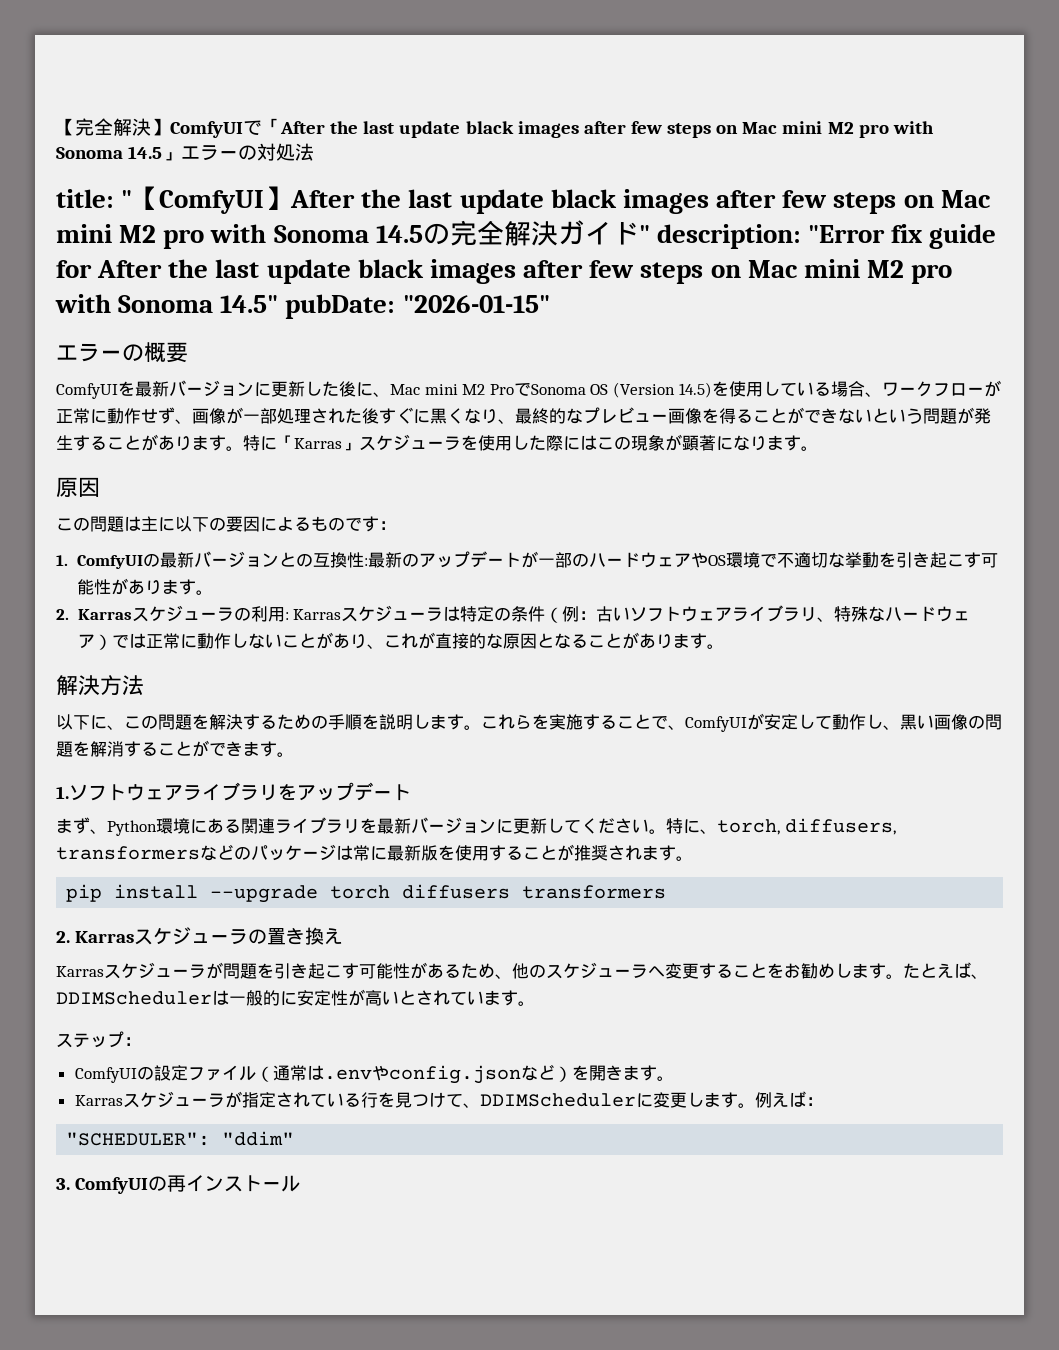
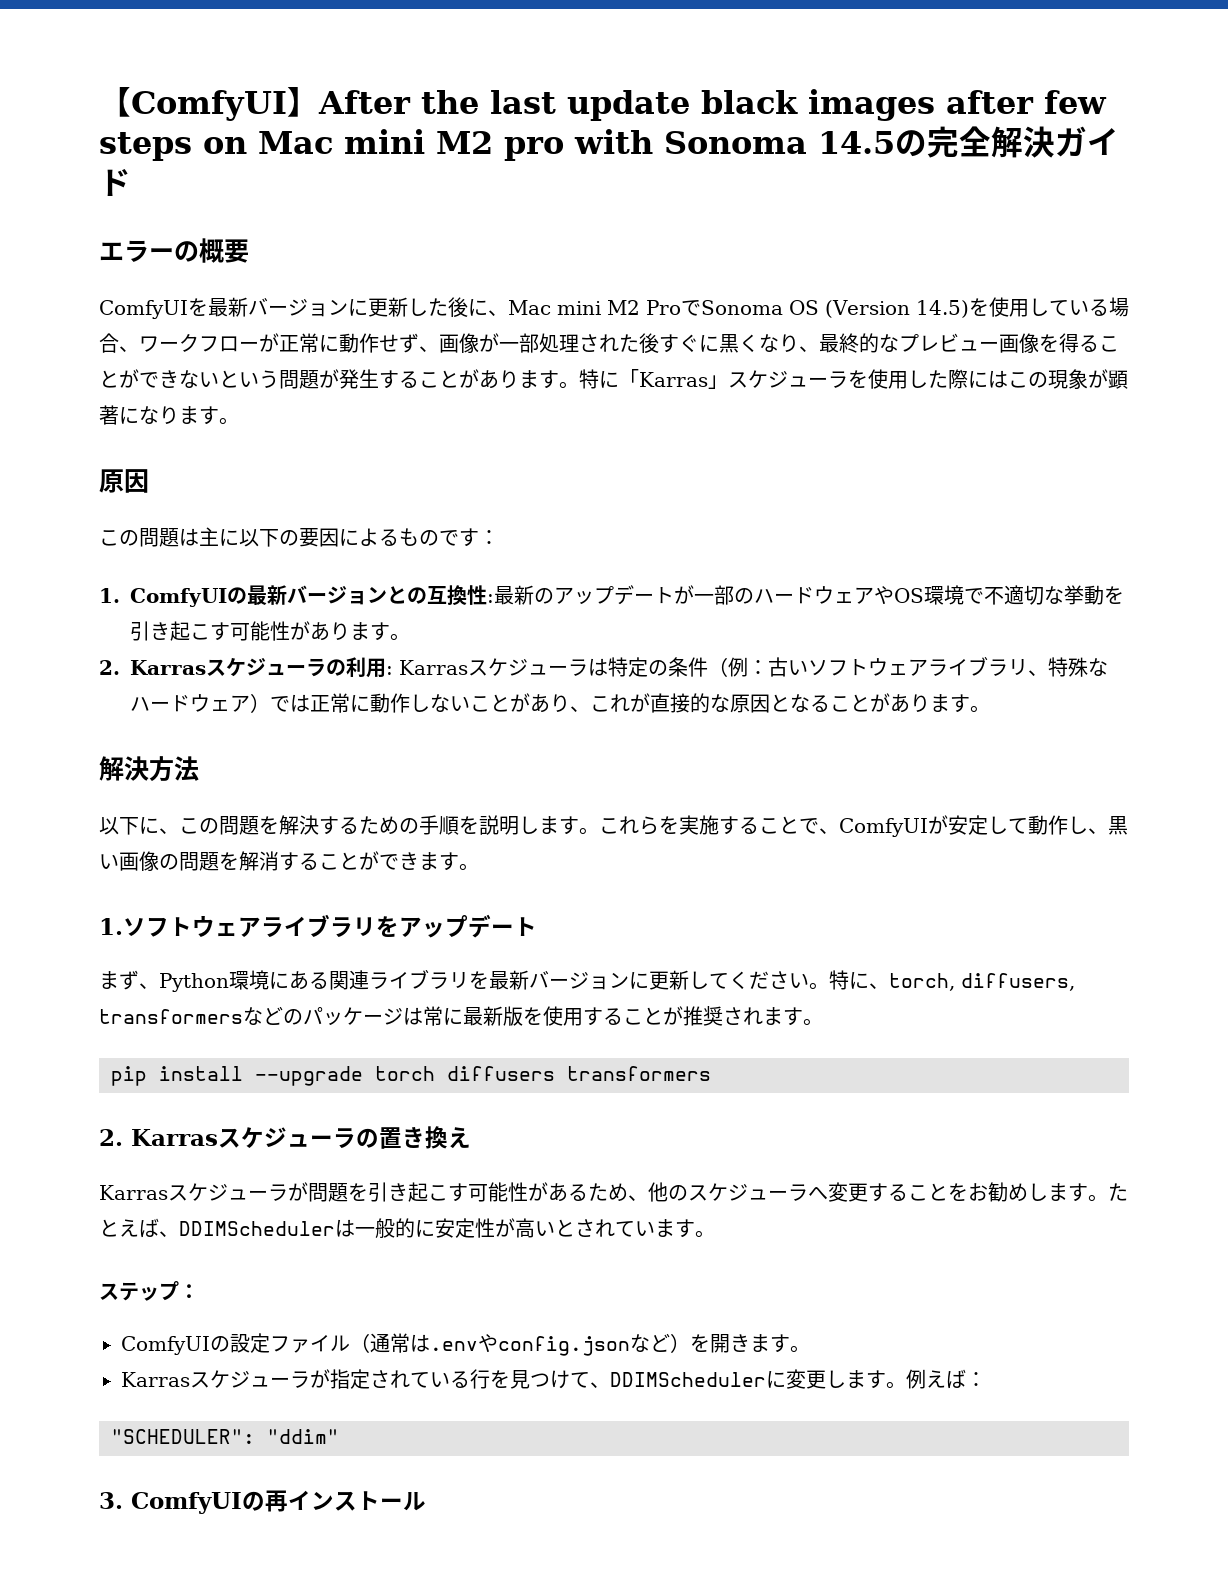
[56,118,934,138] [56,143,315,161] [56,186,160,210] 【完全解決】ComfyUIで「After the last update black images after few steps on Mac mini M2 pro with Sonoma 14.5」エラーの対処法 // title: "【 -> [99,87,131,117] 【
[638,224,997,249] [56,259,953,284] [55,294,550,319] " description: "Error fix guide for After the last update black images after few steps on Mac mini M2 pro with Sonoma 14.5" pubDate: "2026-01-15" -> (131, 182) none

